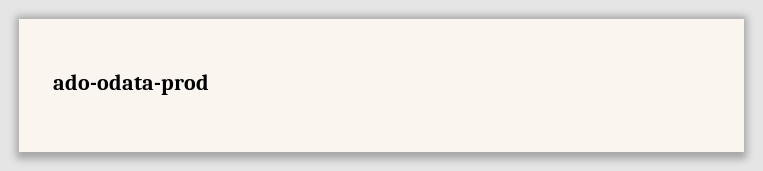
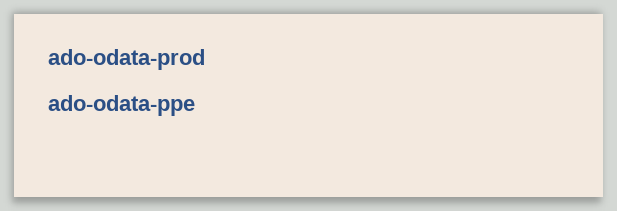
(209, 84) none -> [48,95,195,116] // ado-odata-ppe

